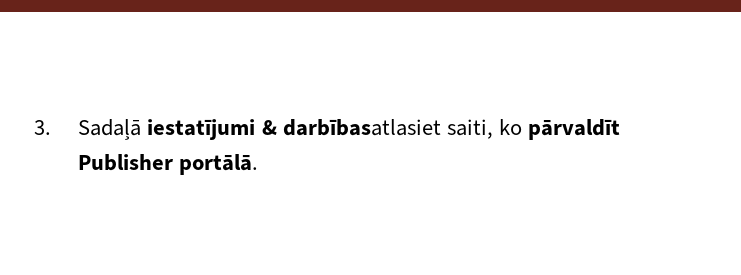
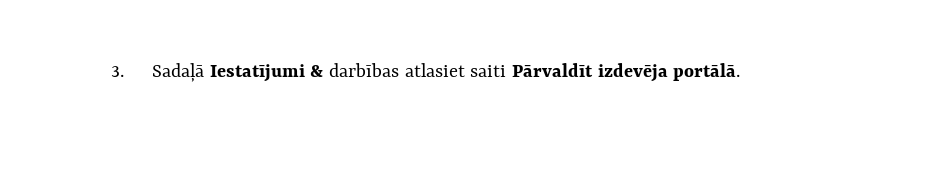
[147,119,620,140] [78,154,174,171] iestatījumi & darbībasatlasiet saiti, ko pārvaldīt Publisher -> [209,63,668,82] Iestatījumi & darbības atlasiet saiti Pārvaldīt izdevēja

